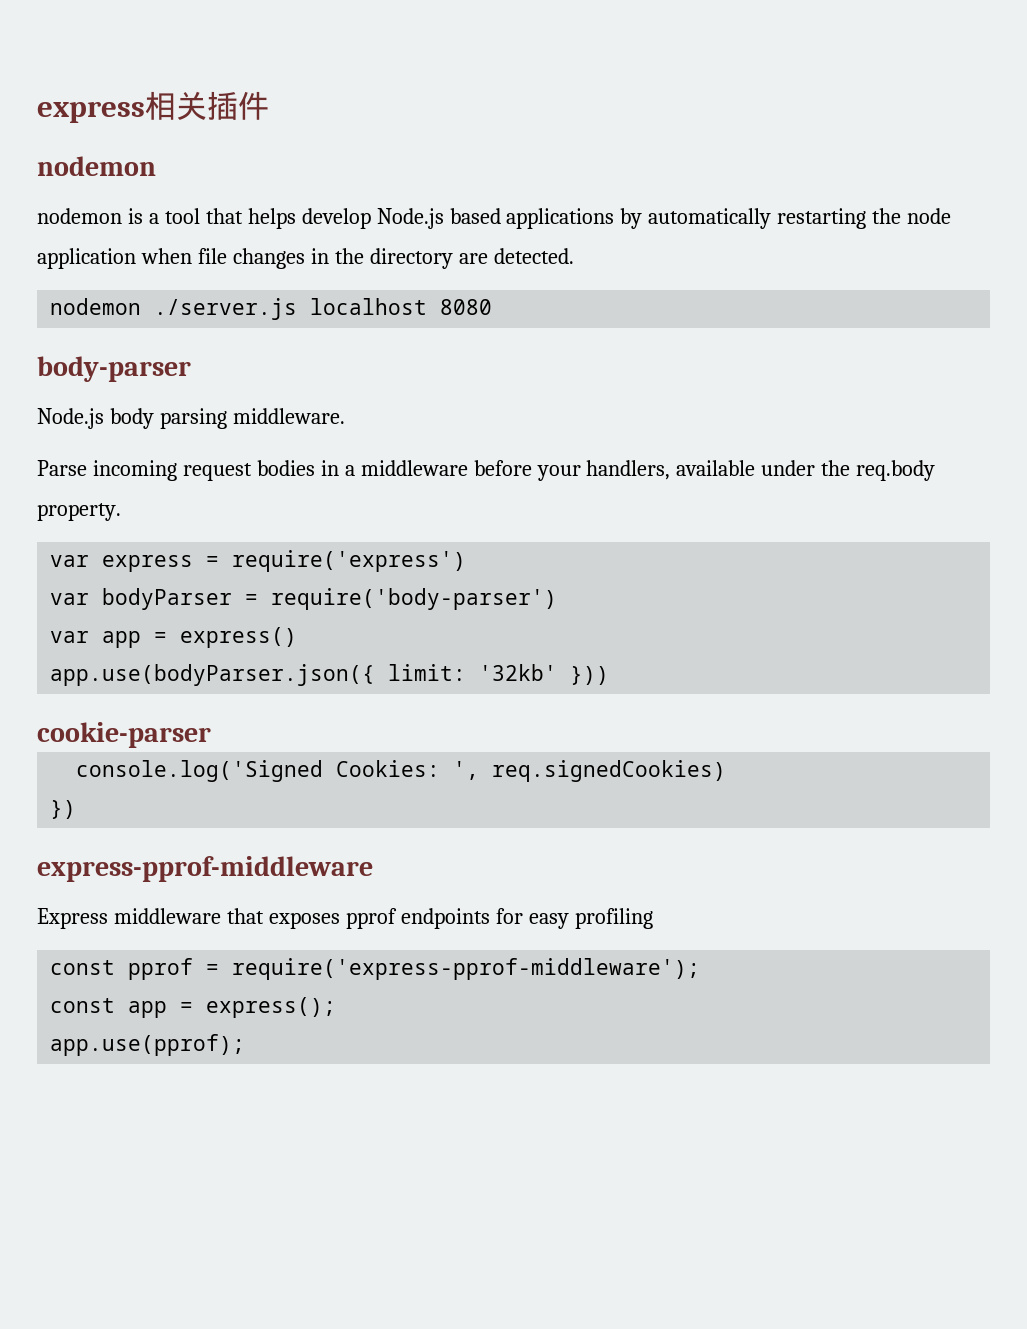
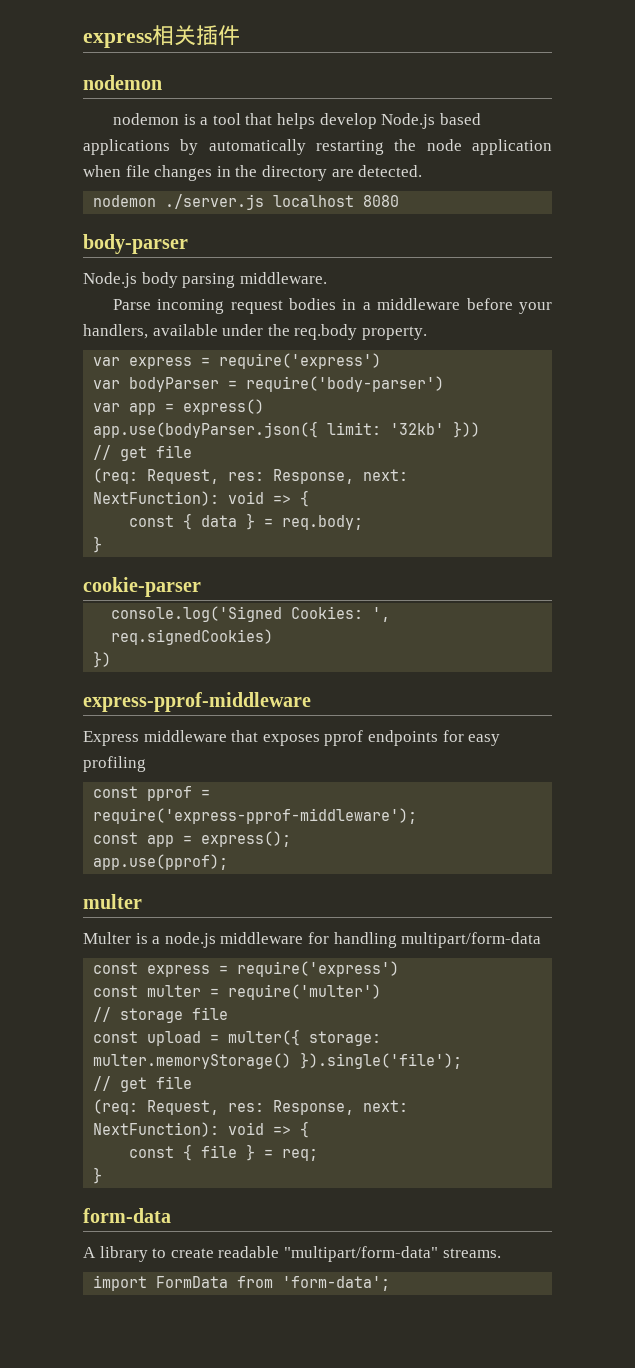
(610, 675) none -> [93,445,193,461] [93,468,409,484] [93,490,310,507] [129,513,364,530] [93,536,103,553] // // get file // (req: Request, res: Response, next: NextFunction): void => { // const { data } = req.body; // }
(246, 1045) none -> [83,894,142,909] [83,932,542,948] [93,961,400,977] [93,984,382,1000] [93,1007,229,1023] [93,1029,382,1046] [93,1052,463,1069] [93,1076,193,1092] [93,1099,409,1115] [93,1121,310,1138] [129,1144,319,1161] [93,1167,103,1184] [83,1208,171,1223] [83,1246,501,1262] [93,1275,391,1291] // multer // Multer is a node.js middleware for handling multipart/form-data // const express = require('express') // const multer = require('multer') // // storage file // const upload = multer({ storage: multer.memoryStorage() }).single('file'); // // get file // (req: Request, res: Response, next: NextFunction): void => { // const { file } = req; // } // form-data // A library to create readable "multipart/form-data" streams. // import FormData from 'form-data';

